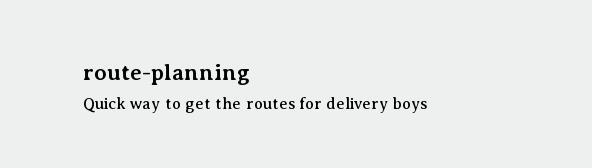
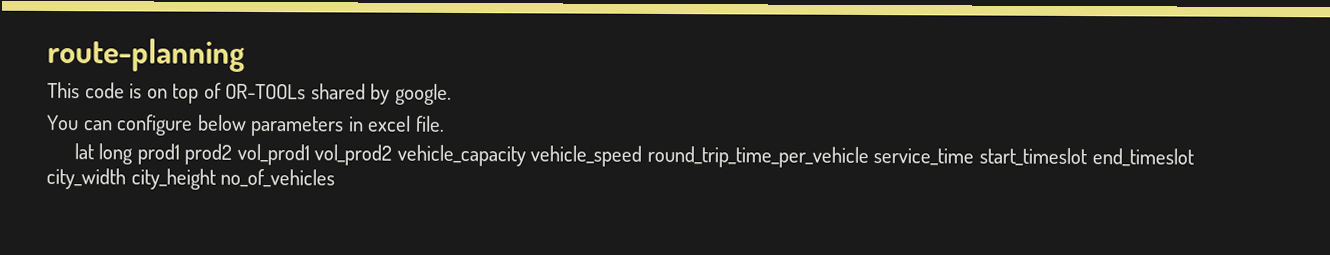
[83,97,427,113] Quick way to get the routes for delivery boys -> [47,81,452,105] [46,114,445,137] [73,143,1194,168] [46,167,336,190] This code is on top of OR-TOOLs shared by google. // You can configure below parameters in excel file. // lat long prod1 prod2 vol_prod1 vol_prod2 vehicle_capacity vehicle_speed round_trip_time_per_vehicle service_time start_timeslot end_timeslot city_width city_height no_of_vehicles

